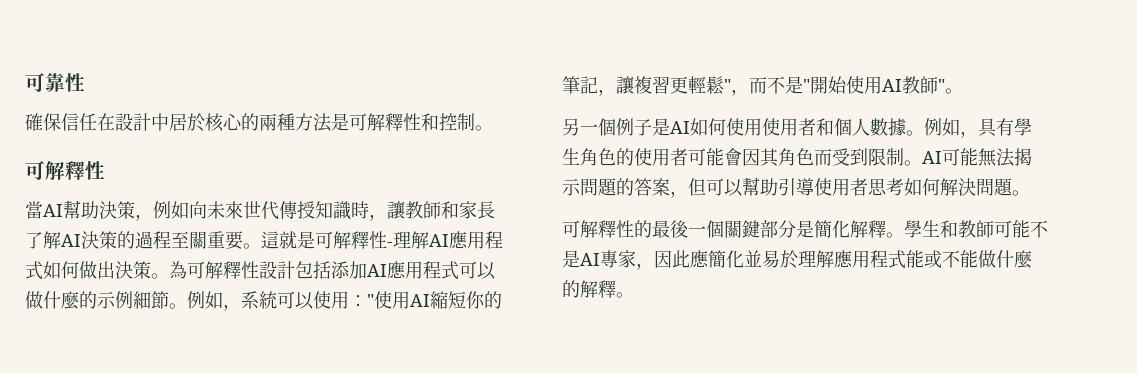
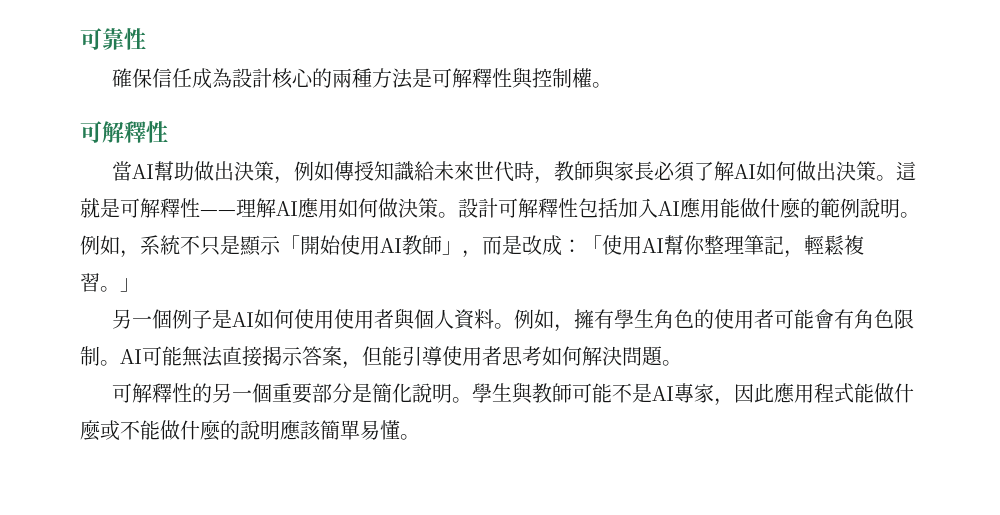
[97,113,205,132] 在設計中居於 -> [192,68,273,89] 成為設計
[421,113,475,131] 和控制 -> [512,67,593,89] 與控制權
(99, 210) none -> [194,161,235,181] 做出
[189,201,495,221] [25,231,243,250] 向未來世代傳授知識時，讓教師和家長了解AI決策的過程至關重要 -> [334,160,877,184] 傳授知識給未來世代時，教師與家長必須了解AI如何做出決策
[387,242,393,247] - -> [200,210,236,216] ——
[485,231,503,249] [25,261,496,280] [25,291,502,311] [562,76,963,96] 程式如何做出決策。為可解釋性設計包括添加AI應用程式可以做什麼的示例細節。例如，系統可以使用："使用AI縮短你的筆記，讓複習更輕鬆"，而不是"開始使用AI教師"。 -> [338,198,920,219] [80,235,864,258] [80,273,140,292] 如何做決策。設計可解釋性包括加入AI應用能做什麼的範例說明。例如，系統不只是顯示「開始使用AI教師」，而是改成：「使用AI幫你整理筆記，輕鬆複習。」
[816,118,997,138] 和個人數據。例如，具 -> [394,308,595,332] 與個人資料。例如，擁
[742,148,868,167] 因其角色而受到 -> [834,309,895,329] 有角色
[1014,148,1032,166] [562,177,778,198] 揭示問題的答案，但可以幫助 -> [222,346,402,369] 直接揭示答案，但能
[652,220,958,238] 最後一個關鍵部分是簡化解釋。學生和 -> [212,382,534,404] 另一個重要部分是簡化說明。學生與
[708,250,853,269] 簡化並易於理解應 -> (796, 393) none
(924, 259) none -> [874,383,915,403] [80,420,100,441] 做什麼
[580,280,616,298] 解釋 -> [240,420,400,441] 說明應該簡單易懂

